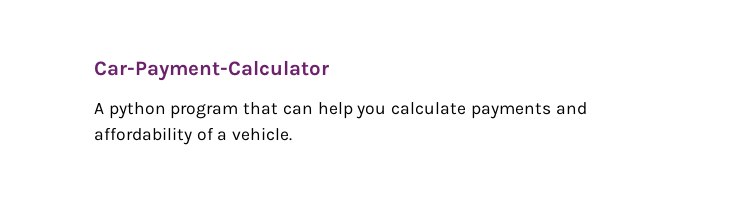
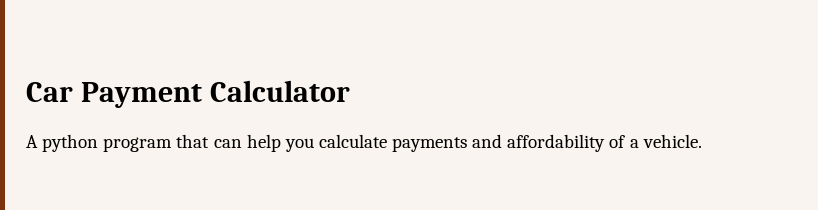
[94,60,329,81] Car-Payment-Calculator -> [26,80,350,108] Car Payment Calculator

